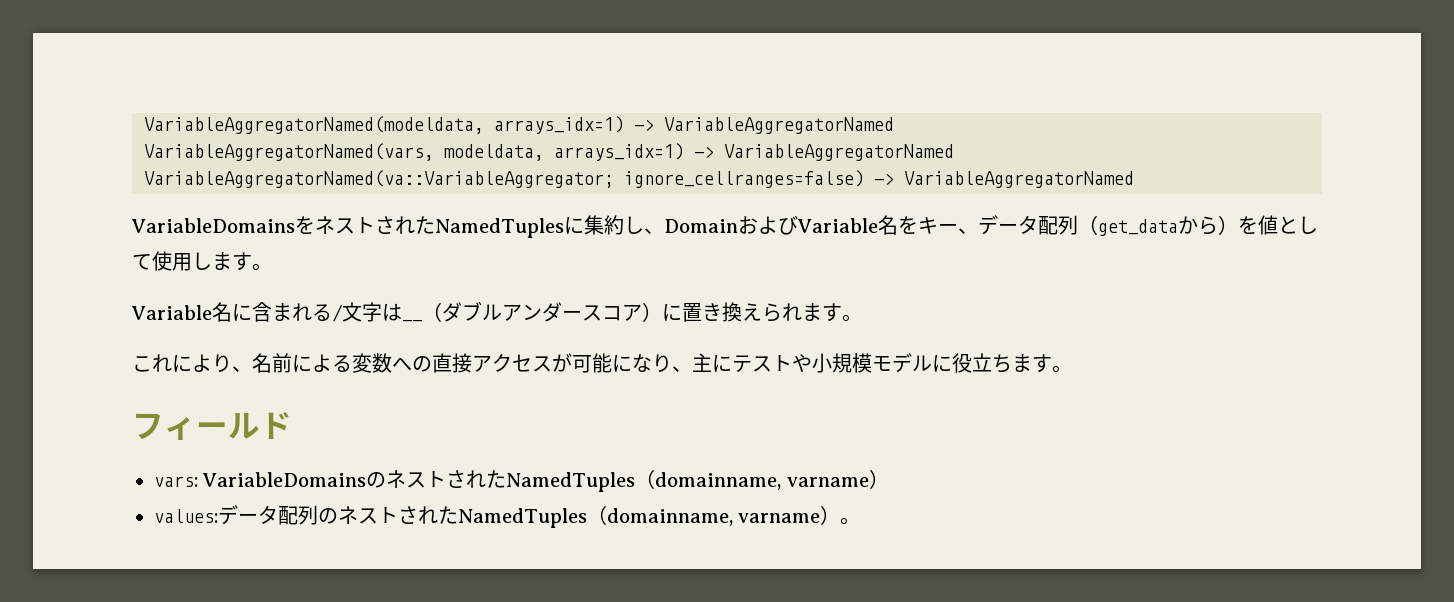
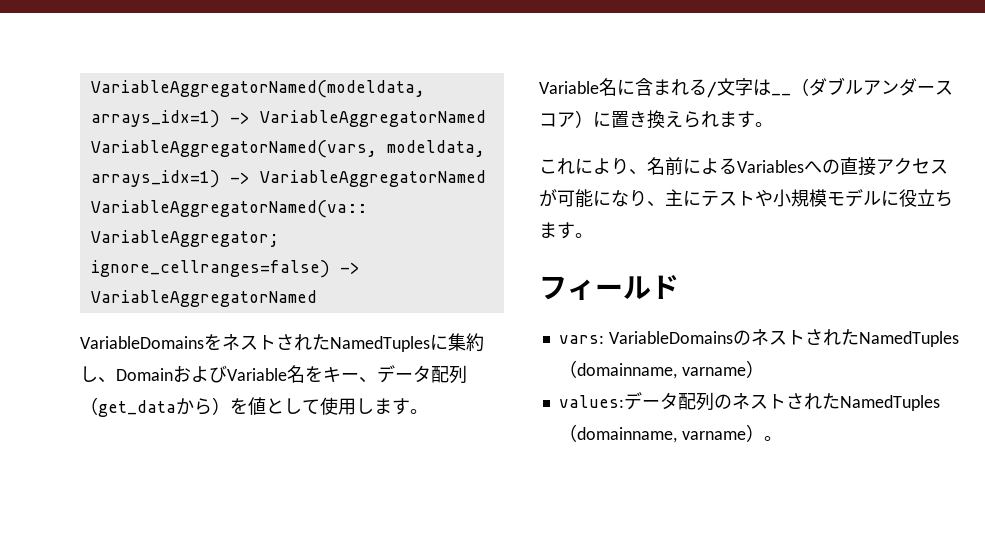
[352,353,392,373] 変数 -> [737,160,804,173] Variables

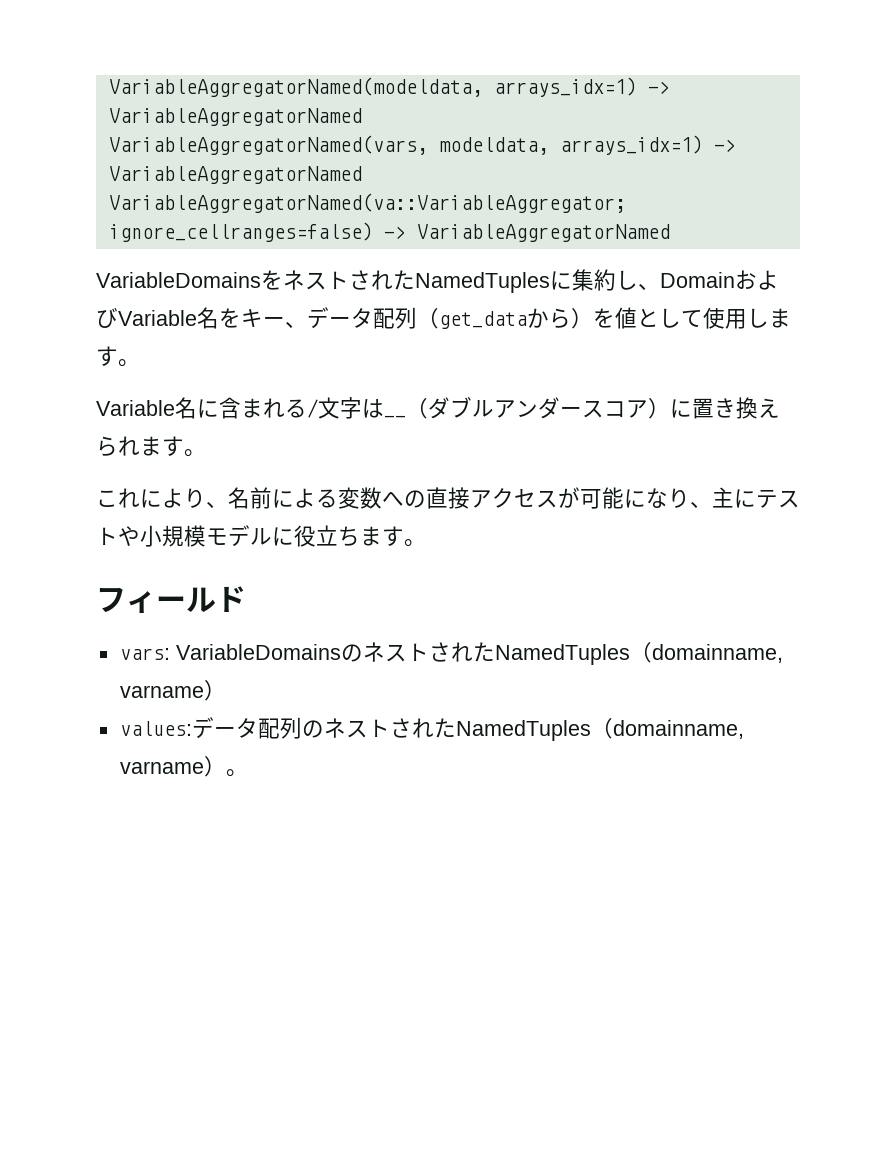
[737,160,804,173] Variables -> [338,487,382,509] 変数

